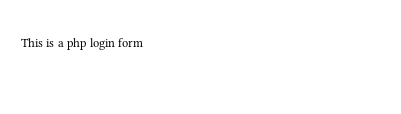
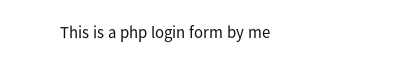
(143, 42) none -> [226,24,271,42] by me

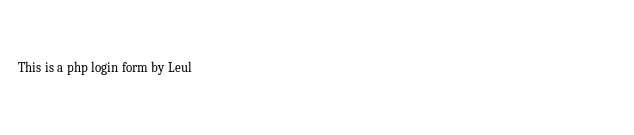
[247,28,271,38] me -> [167,61,192,72] Leul

